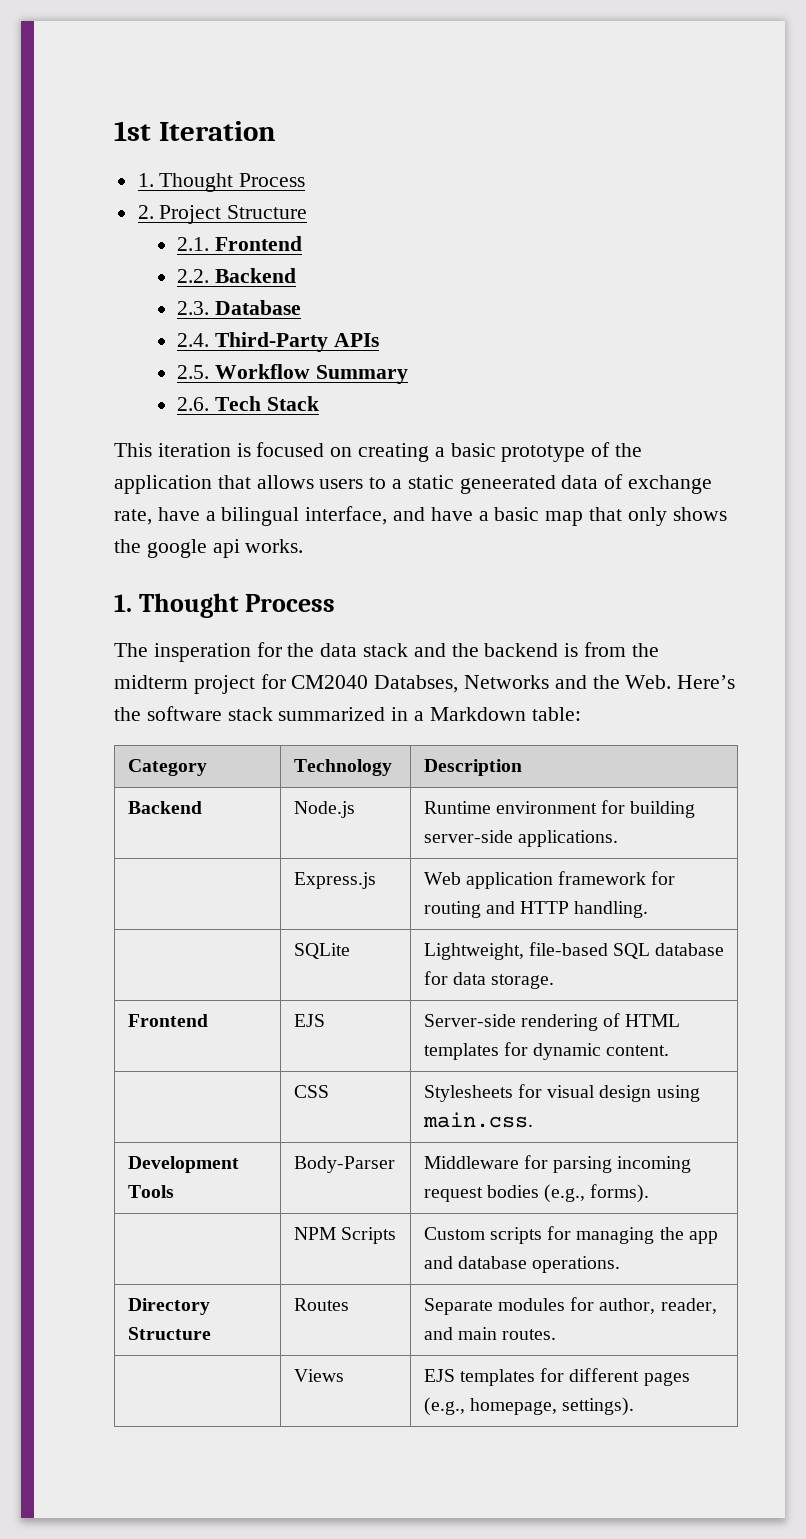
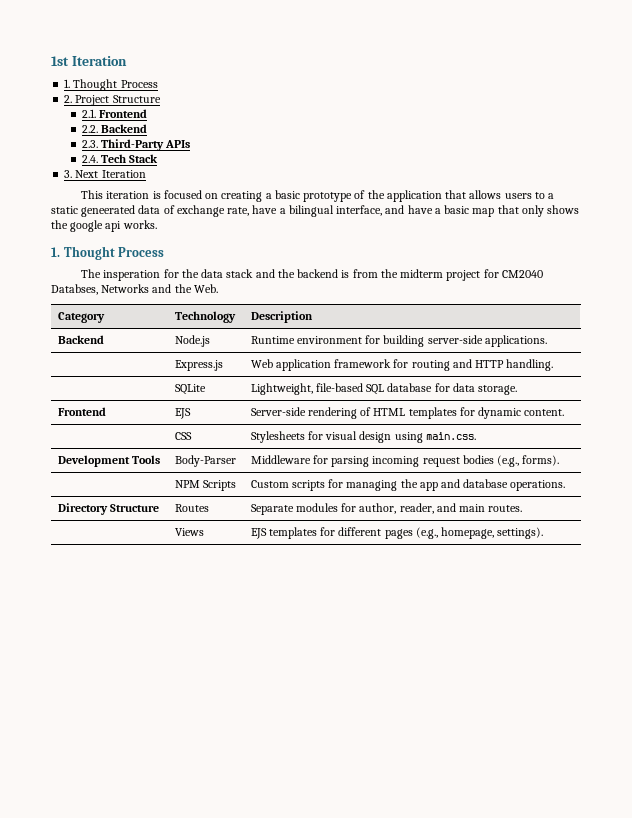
[214,300,301,315] [177,333,210,347] Database // 2.4. -> (98, 144) none
[177,364,408,384] [177,397,210,411] 2.5. Workflow Summary // 2.6. -> [81,155,98,163] 2.4.
(319, 403) none -> [64,170,146,178] // 3. Next Iteration
[677,675,736,689] [114,706,581,721] Here’s the software stack summarized in a Markdown table: -> (218, 288) none

